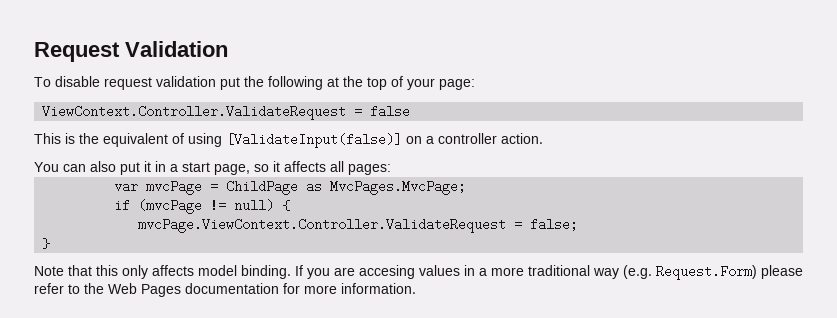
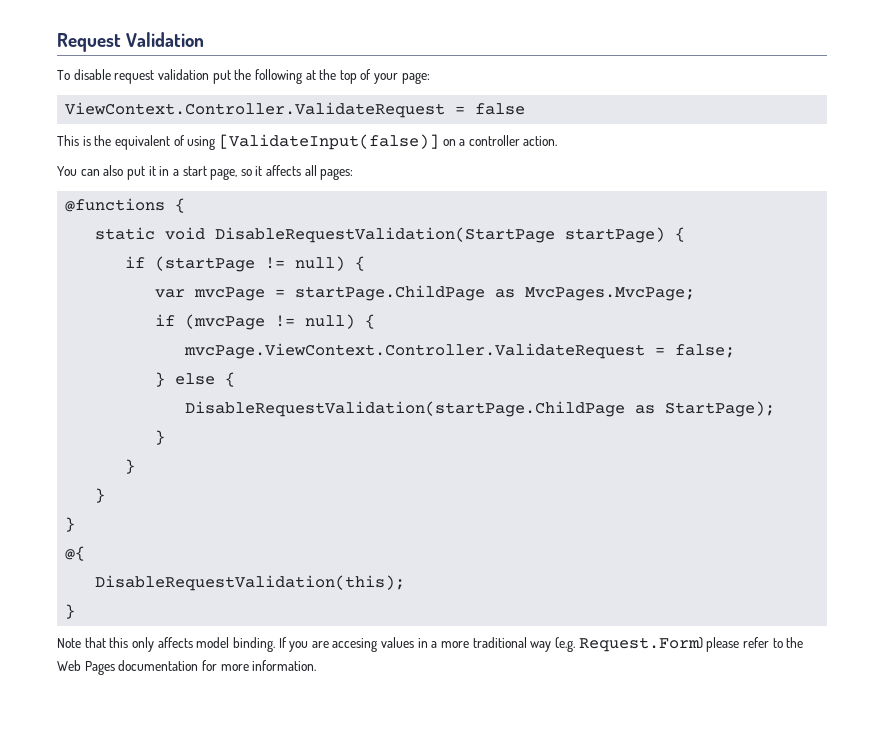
(391, 169) none -> [65,198,186,213] [95,227,686,243] [125,256,366,272] // @functions { // static void DisableRequestValidation(StartPage startPage) { // if (startPage != null) {
[226,180,299,195] ChildPage -> [295,285,486,301] startPage.ChildPage
(579, 224) none -> [155,372,236,387] [185,401,776,417] [155,430,166,445] [125,459,136,474] [95,488,106,503] [65,517,76,532] [65,546,86,561] [95,575,406,591] // } else { // DisableRequestValidation(startPage.ChildPage as StartPage); // } // } // } // } // @{ // DisableRequestValidation(this);

